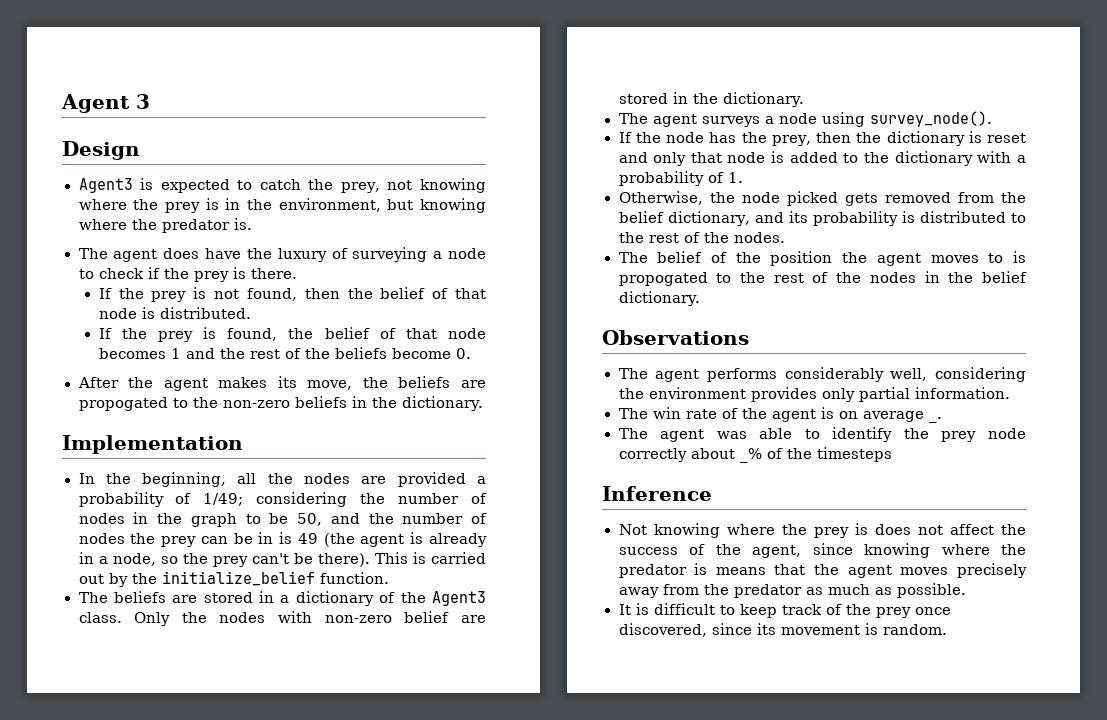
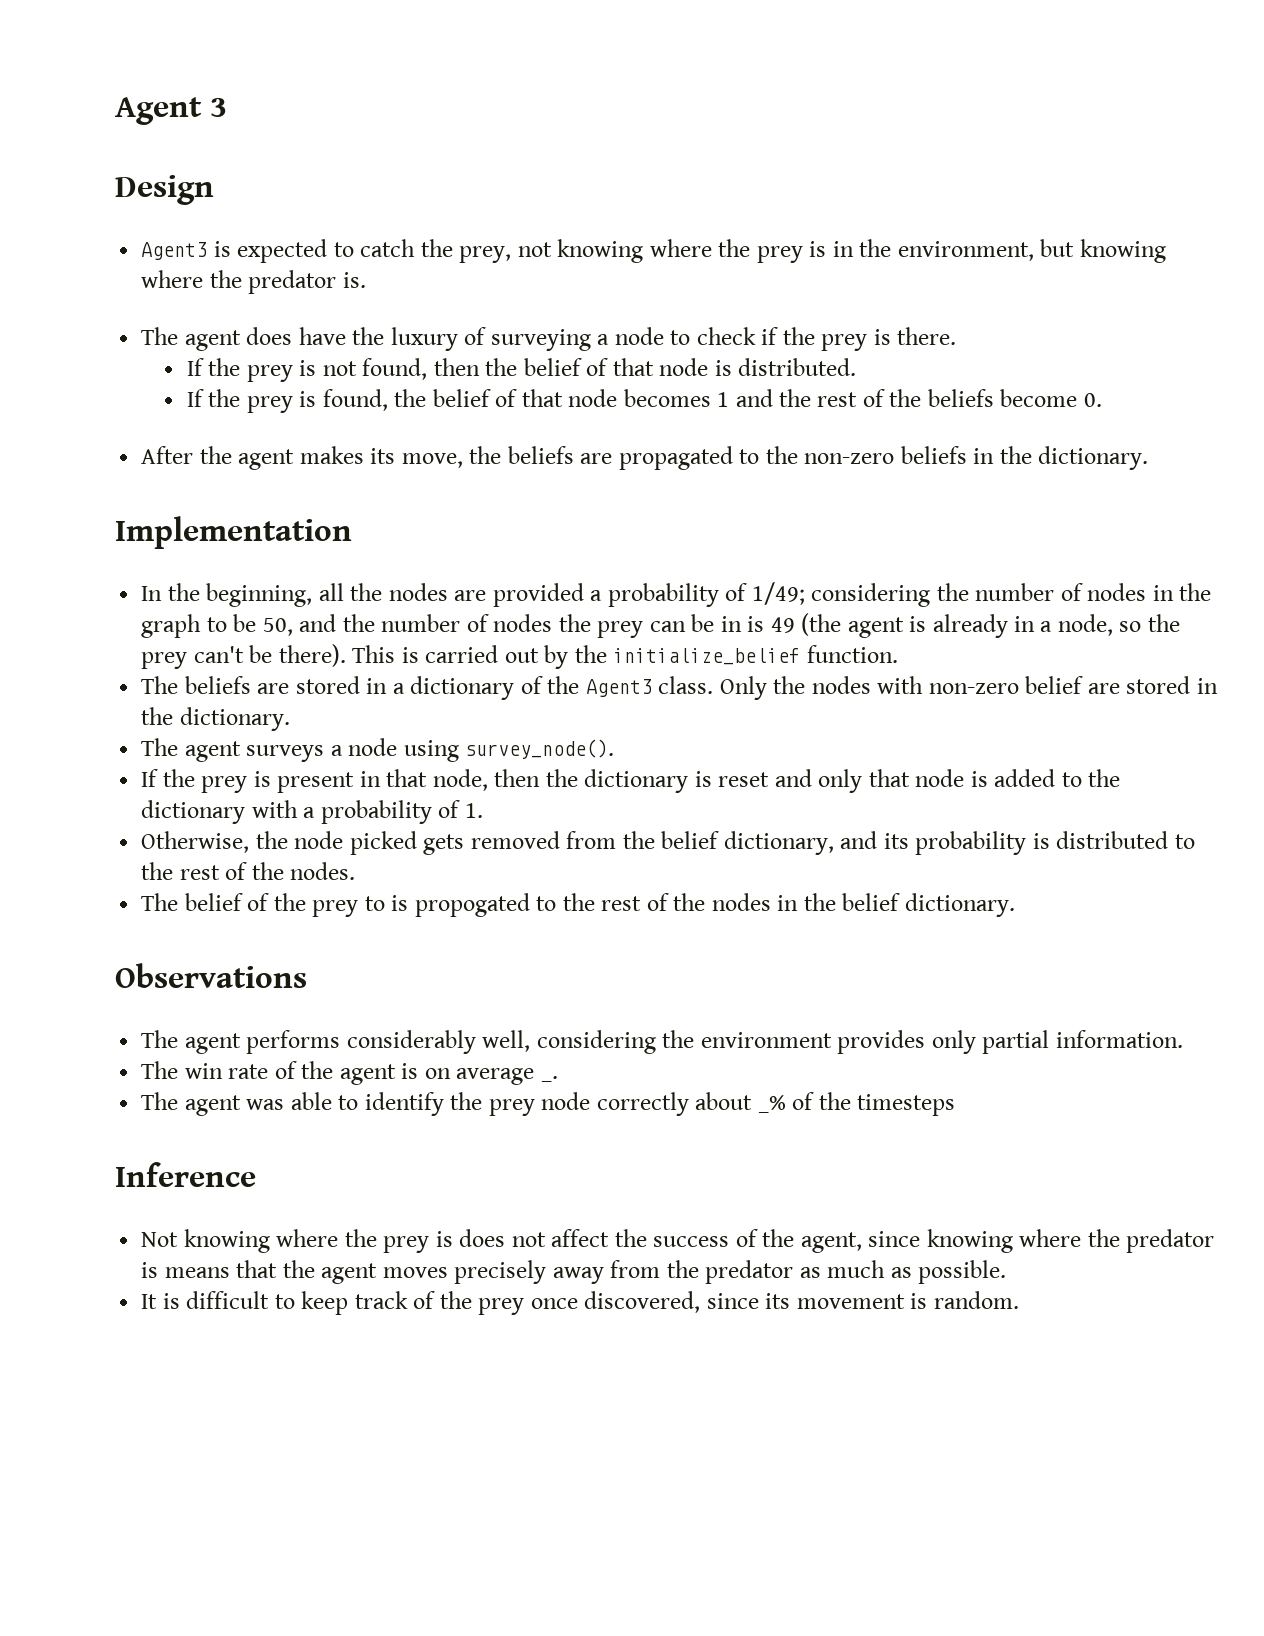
[78,397,168,411] propogated -> [618,446,733,470] propagated
[666,132,811,146] node has the prey, -> [201,769,488,793] prey is present in that node,
[770,251,979,266] position the agent moves -> [312,900,359,917] prey

